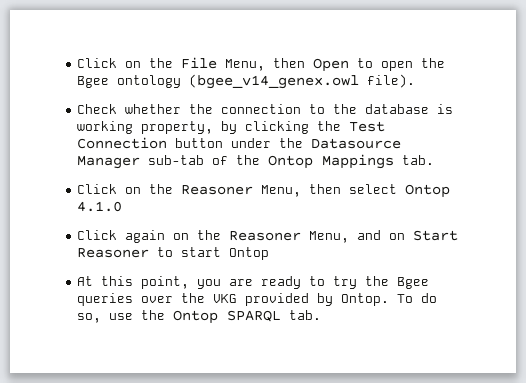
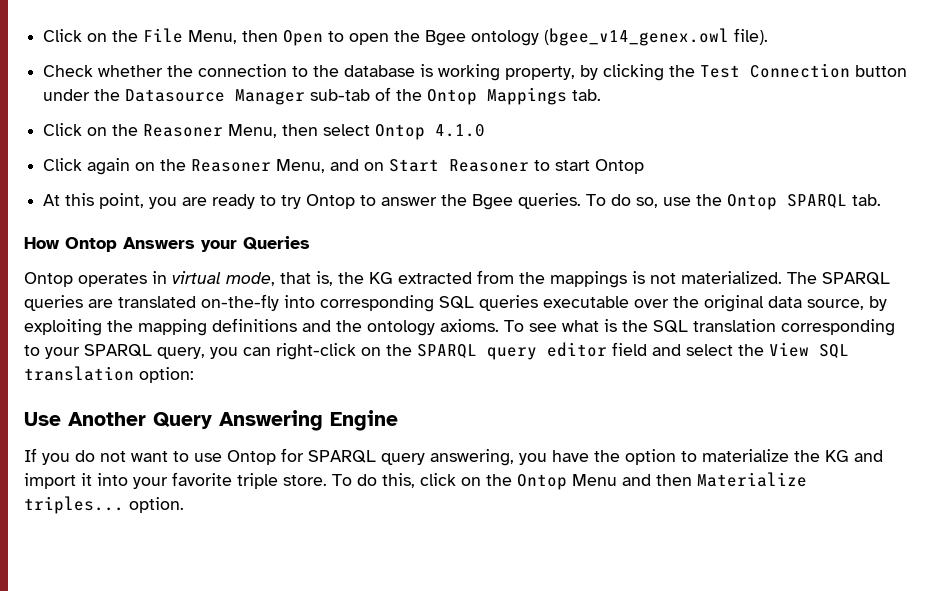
[365,276,430,289] [77,293,390,306] the Bgee queries over the VKG provided by Ontop. -> [306,193,582,210] Ontop to answer the Bgee queries.
(322, 315) none -> [24,236,310,252] [24,270,890,288] [24,294,887,312] [24,318,895,336] [24,342,849,360] [24,366,194,383] [24,410,398,431] [24,448,883,466] [24,472,807,490] [24,496,184,514] // How Ontop Answers your Queries // Ontop operates in virtual mode, that is, the KG extracted from the mappings is not materialized. The SPARQL queries are translated on-the-fly into corresponding SQL queries executable over the original data source, by exploiting the mapping definitions and the ontology axioms. To see what is the SQL translation corresponding to your SPARQL query, you can right-click on the SPARQL query editor field and select the View SQL translation option: // Use Another Query Answering Engine // If you do not want to use Ontop for SPARQL query answering, you have the option to materialize the KG and import it into your favorite triple store. To do this, click on the Ontop Menu and then Materialize triples... option.

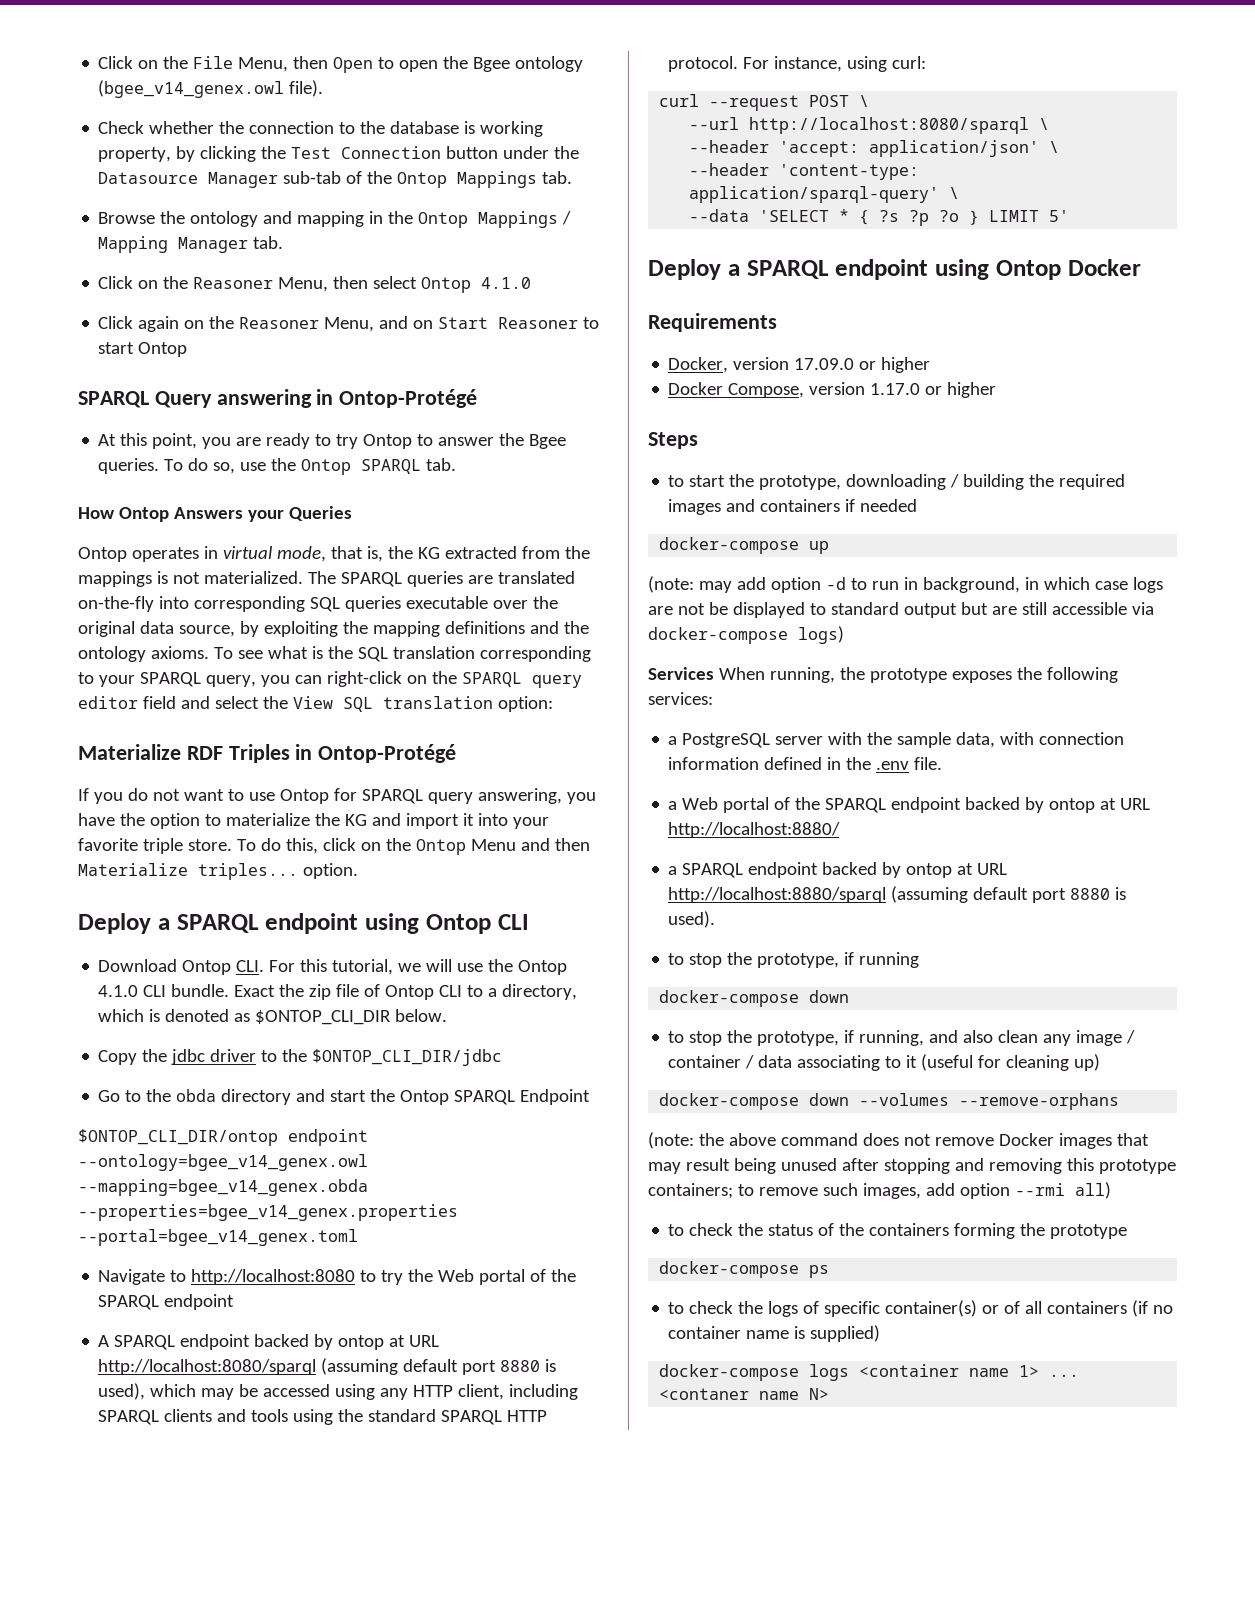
(602, 95) none -> [98,211,572,228] [98,236,284,253] // Browse the ontology and mapping in the Ontop Mappings / Mapping Manager tab.
(645, 166) none -> [78,389,478,408] // SPARQL Query answering in Ontop-Protégé
[24,410,398,431] Use Another Query Answering Engine -> [78,744,457,763] Materialize RDF Triples in Ontop-Protégé
(184, 505) none -> [78,913,529,934] [98,959,568,975] [98,984,578,1000] [98,1009,448,1025] [98,1049,503,1066] [98,1089,591,1105] [78,1129,368,1146] [78,1154,368,1171] [78,1179,368,1196] [78,1204,458,1221] [78,1229,358,1246] [98,1269,577,1285] [98,1294,235,1310] [98,1334,440,1350] [98,1358,557,1375] [98,1383,579,1400] [98,1409,548,1425] [668,56,927,72] [659,94,870,111] [689,117,1050,134] [689,140,1060,157] [689,163,920,180] [689,186,960,203] [689,209,1070,226] [648,259,1141,280] [648,313,777,332] [668,357,931,373] [668,382,997,398] [648,432,698,449] [668,474,1126,490] [668,499,918,515] [659,537,830,554] [648,576,1163,593] [648,602,1154,618] [648,626,844,644] [648,667,1118,683] [648,692,713,705] [668,732,1125,748] [668,757,943,770] [668,797,1151,813] [668,822,841,838] [668,862,1008,878] [668,886,1127,903] [668,911,716,928] [668,952,920,968] [659,990,850,1007] [668,1030,1136,1046] [668,1054,1101,1071] [659,1093,1120,1110] [648,1132,1149,1149] [648,1158,1176,1174] [648,1182,1111,1199] [668,1223,1128,1239] [659,1261,830,1278] [668,1300,1174,1317] [668,1325,881,1342] [659,1364,1080,1381] [659,1388,830,1400] // Deploy a SPARQL endpoint using Ontop CLI // Download Ontop CLI. For this tutorial, we will use the Ontop 4.1.0 CLI bundle. Exact the zip file of Ontop CLI to a directory, which is denoted as $ONTOP_CLI_DIR below. // Copy the jdbc driver to the $ONTOP_CLI_DIR/jdbc // Go to the obda directory and start the Ontop SPARQL Endpoint // $ONTOP_CLI_DIR/ontop endpoint --ontology=bgee_v14_genex.owl --mapping=bgee_v14_genex.obda --properties=bgee_v14_genex.properties --portal=bgee_v14_genex.toml // Navigate to http://localhost:8080 to try the Web portal of the SPARQL endpoint // A SPARQL endpoint backed by ontop at URL http://localhost:8080/sparql (assuming default port 8880 is used), which may be accessed using any HTTP client, including SPARQL clients and tools using the standard SPARQL HTTP protocol. For instance, using curl: // curl --request POST \ // --url http://localhost:8080/sparql \ // --header 'accept: application/json' \ // --header 'content-type: application/sparql-query' \ // --data 'SELECT * { ?s ?p ?o } LIMIT 5' // Deploy a SPARQL endpoint using Ontop Docker // Requirements // Docker, version 17.09.0 or higher // Docker Compose, version 1.17.0 or higher // Steps // to start the prototype, downloading / building the required images and containers if needed // docker-compose up // (note: may add option -d to run in background, in which case logs are not be displayed to standard output but are still accessible via docker-compose logs) // Services When running, the prototype exposes the following services: // a PostgreSQL server with the sample data, with connection information defined in the .env file. // a Web portal of the SPARQL endpoint backed by ontop at URL http://localhost:8880/ // a SPARQL endpoint backed by ontop at URL http://localhost:8880/sparql (assuming default port 8880 is used). // to stop the prototype, if running // docker-compose down // to stop the prototype, if running, and also clean any image / container / data associating to it (useful for cleaning up) // docker-compose down --volumes --remove-orphans // (note: the above command does not remove Docker images that may result being unused after stopping and removing this prototype containers; to remove such images, add option --rmi all) // to check the status of the containers forming the prototype // docker-compose ps // to check the logs of specific container(s) or of all containers (if no container name is supplied) // docker-compose logs <container name 1> ... <contaner name N>

